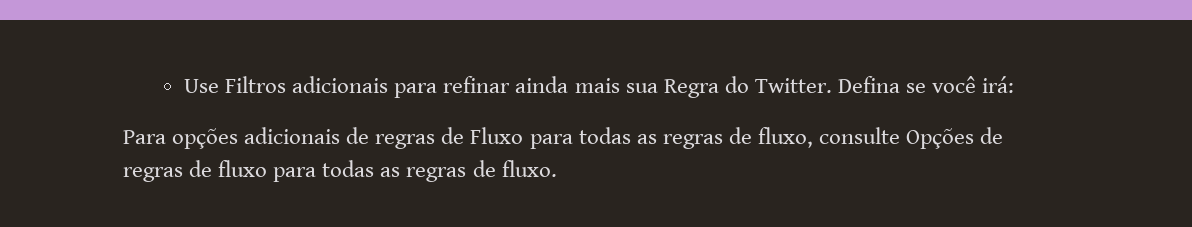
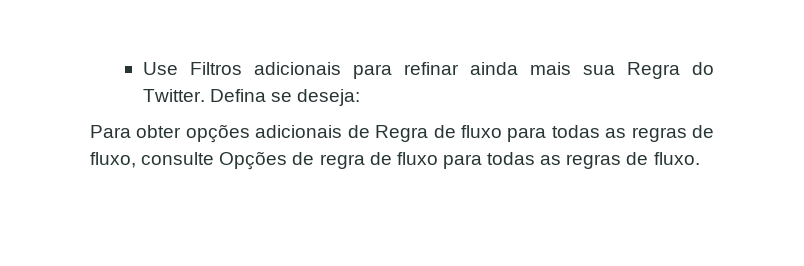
[932,76,1015,93] você irá: -> [296,89,360,106] deseja:
(166, 137) none -> [136,125,182,138] obter
[375,127,524,149] regras de Fluxo -> [375,125,502,142] Regra de fluxo
[123,167,183,182] regras -> [319,154,365,169] regra

